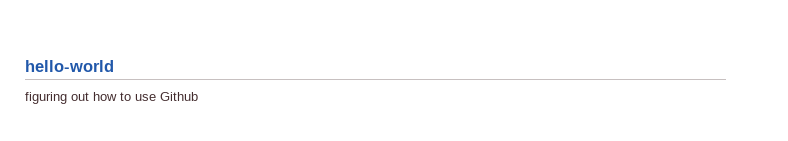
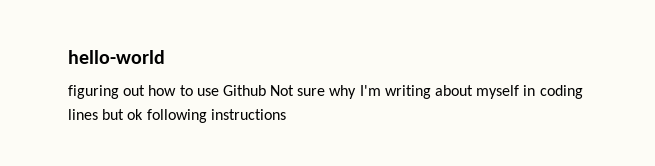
(198, 96) none -> [270,85,583,99] [68,109,286,123] Not sure why I'm writing about myself in coding lines but ok following instructions

